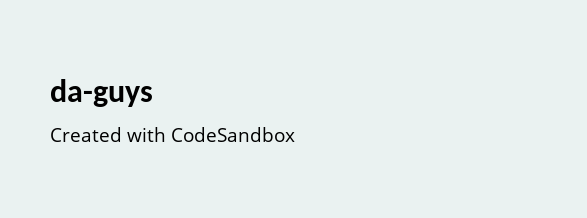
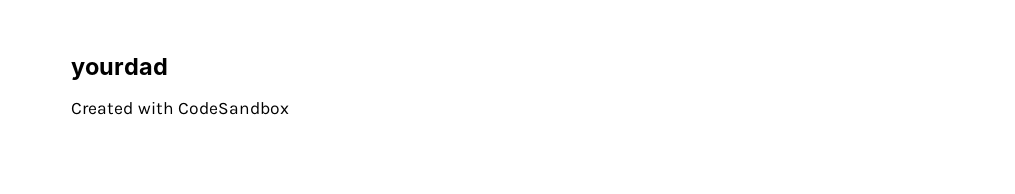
[50,79,153,107] da-guys -> [71,58,168,80] yourdad

